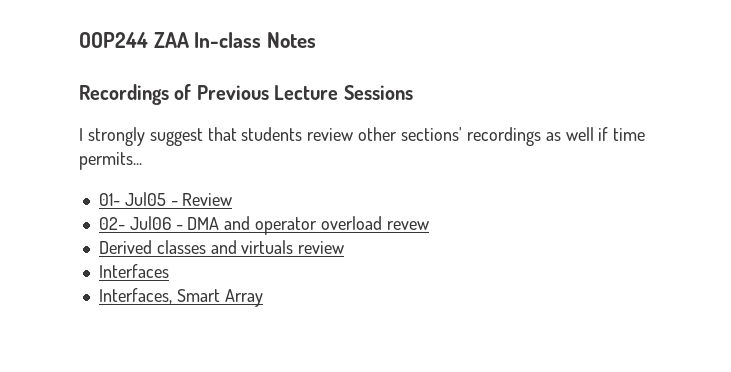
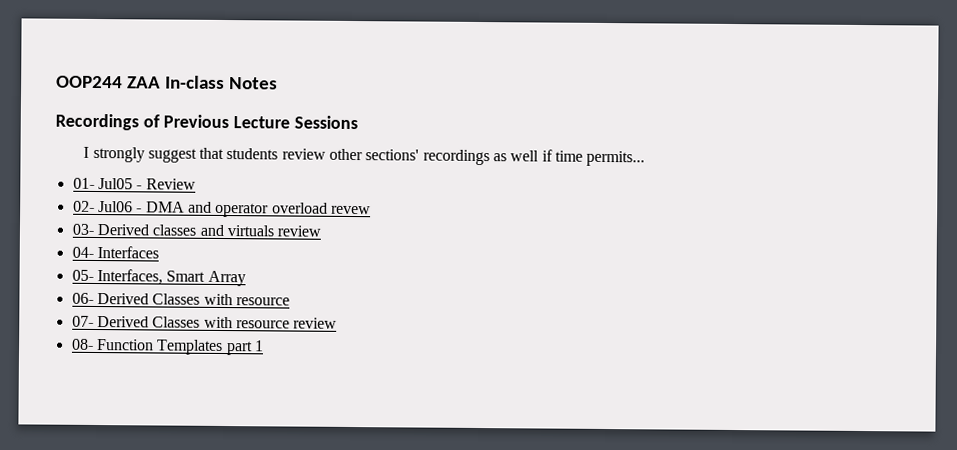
(429, 225) none -> [71,223,94,235] 03-
(345, 247) none -> [71,246,94,258] 04-
(169, 271) none -> [71,269,94,281] 05-
(263, 298) none -> [71,292,290,306] [71,315,338,329] [71,338,264,356] // 06- Derived Classes with resource // 07- Derived Classes with resource review // 08- Function Templates part 1

